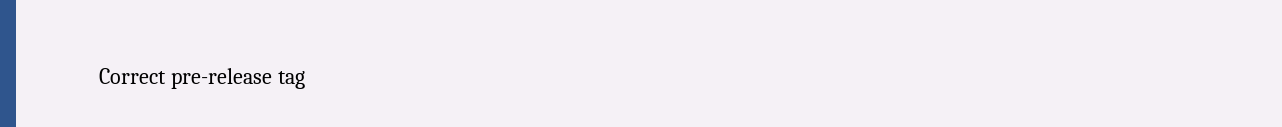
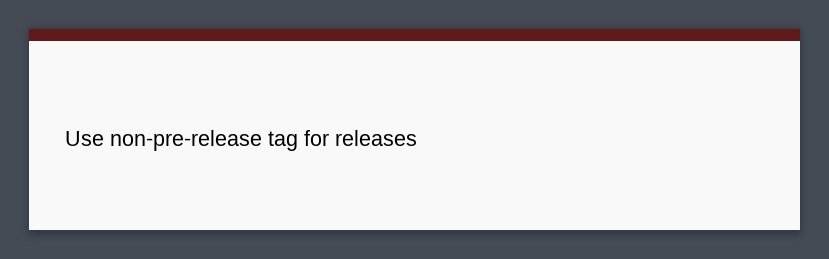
[99,68,305,89] Correct pre-release tag -> [65,130,417,151] Use non-pre-release tag for releases

